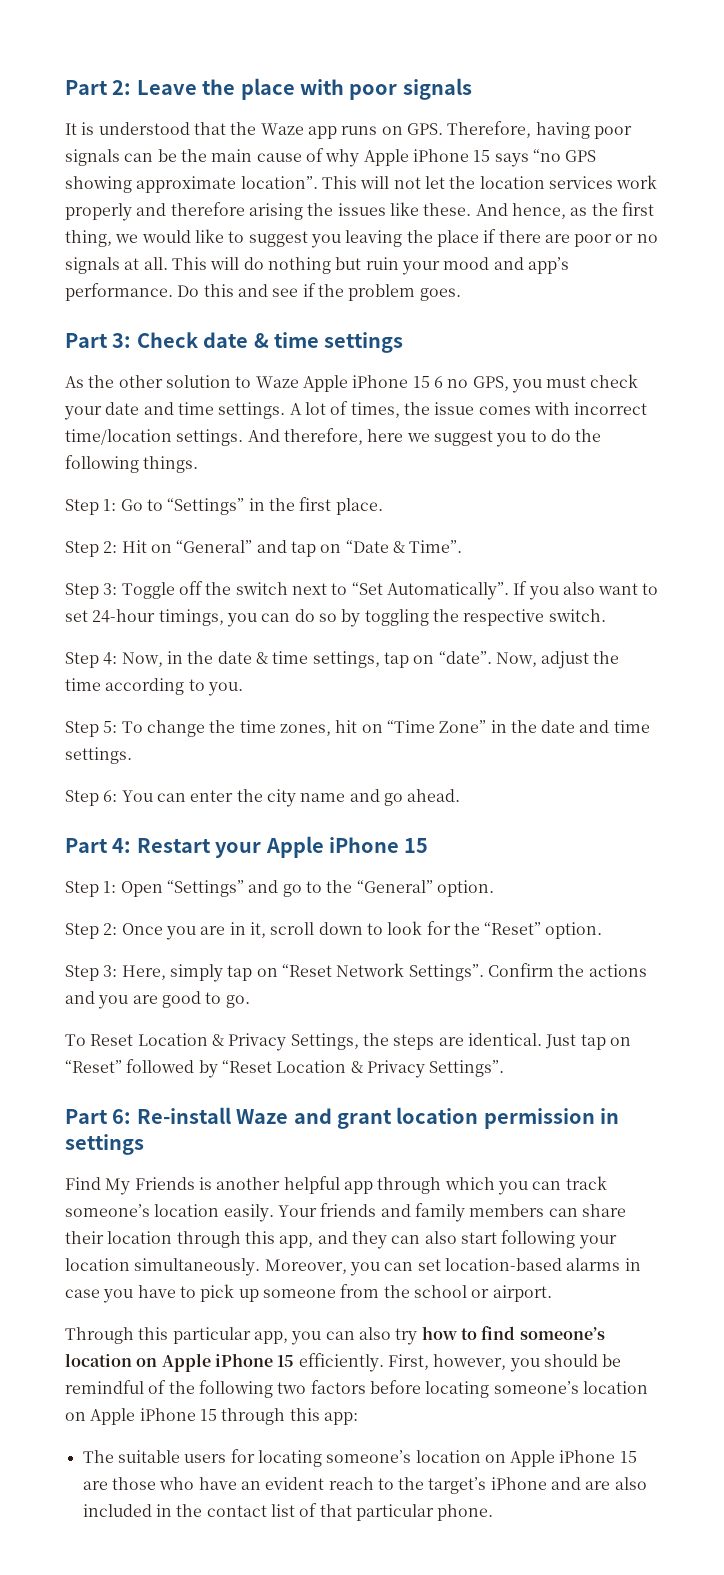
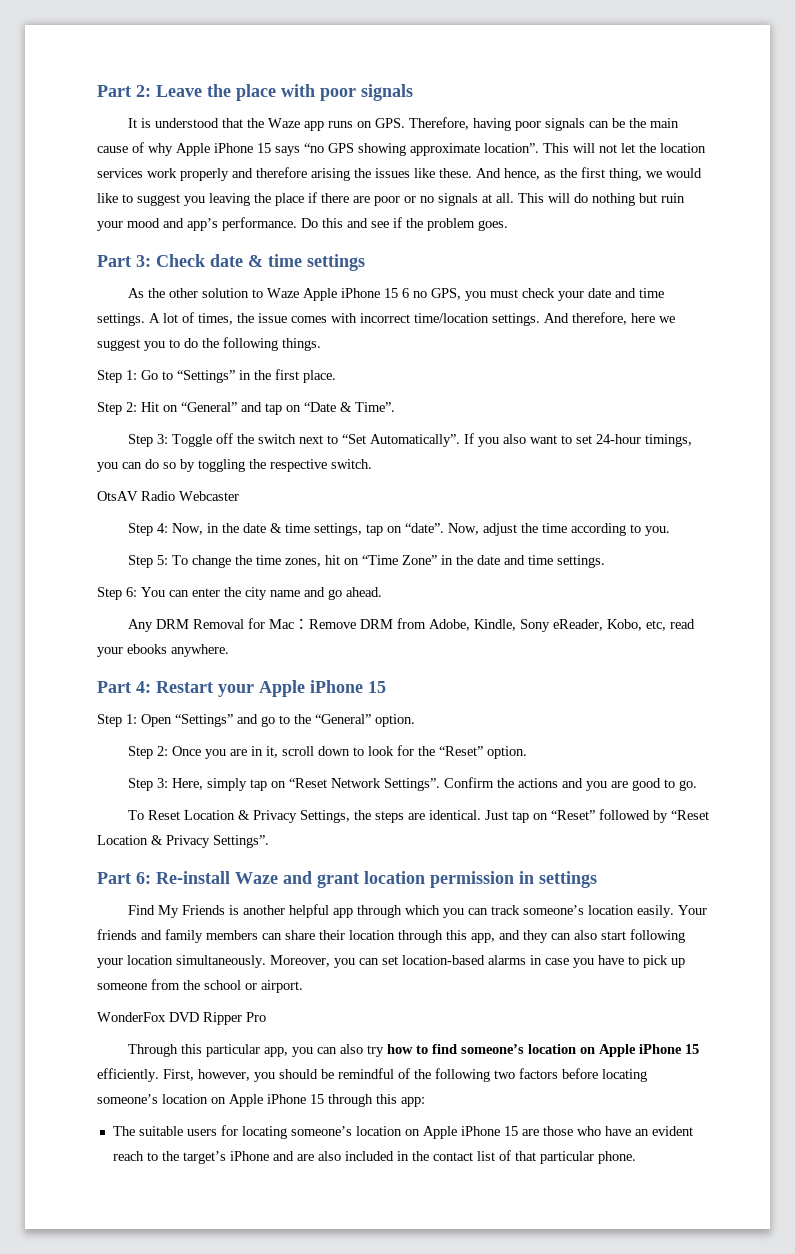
(606, 615) none -> [97,491,239,501] // OtsAV Radio Webcaster
(461, 795) none -> [128,618,696,632] [97,644,229,657] // Any DRM Removal for Mac：Remove DRM from Adobe, Kindle, Sony eReader, Kobo, etc, read your ebooks anywhere.
(552, 1293) none -> [97,1012,266,1025] // WonderFox DVD Ripper Pro

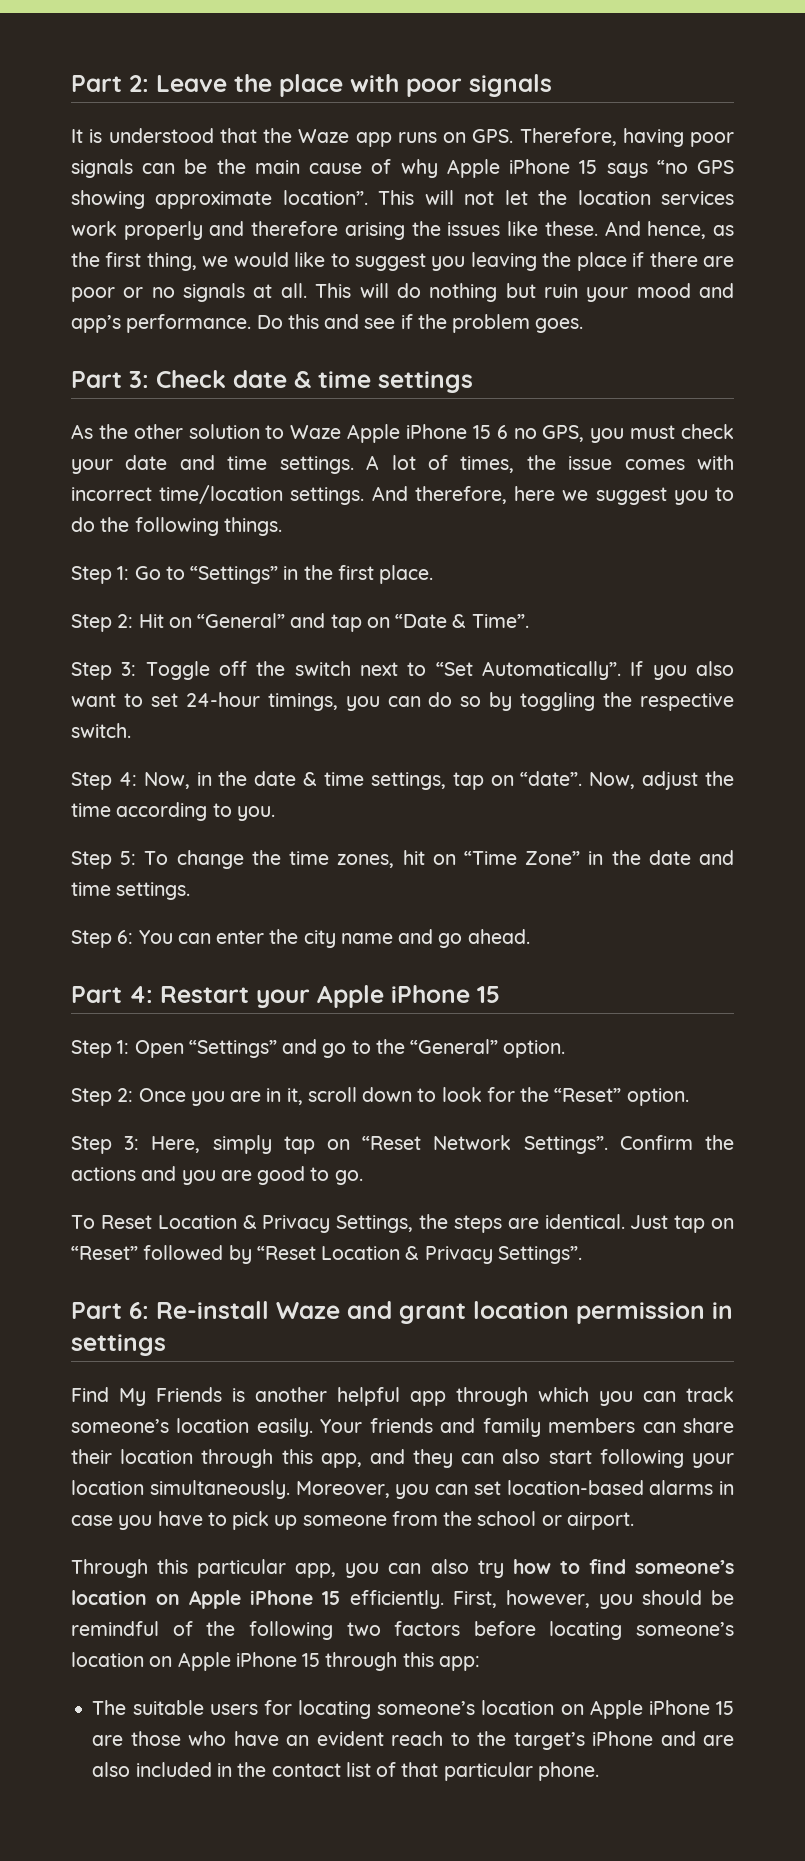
[97,491,239,501] // OtsAV Radio Webcaster -> (131, 730) none
[128,618,696,632] [97,644,229,657] // Any DRM Removal for Mac：Remove DRM from Adobe, Kindle, Sony eReader, Kobo, etc, read your ebooks anywhere. -> (530, 936) none
[97,1012,266,1025] // WonderFox DVD Ripper Pro -> (634, 1521) none

